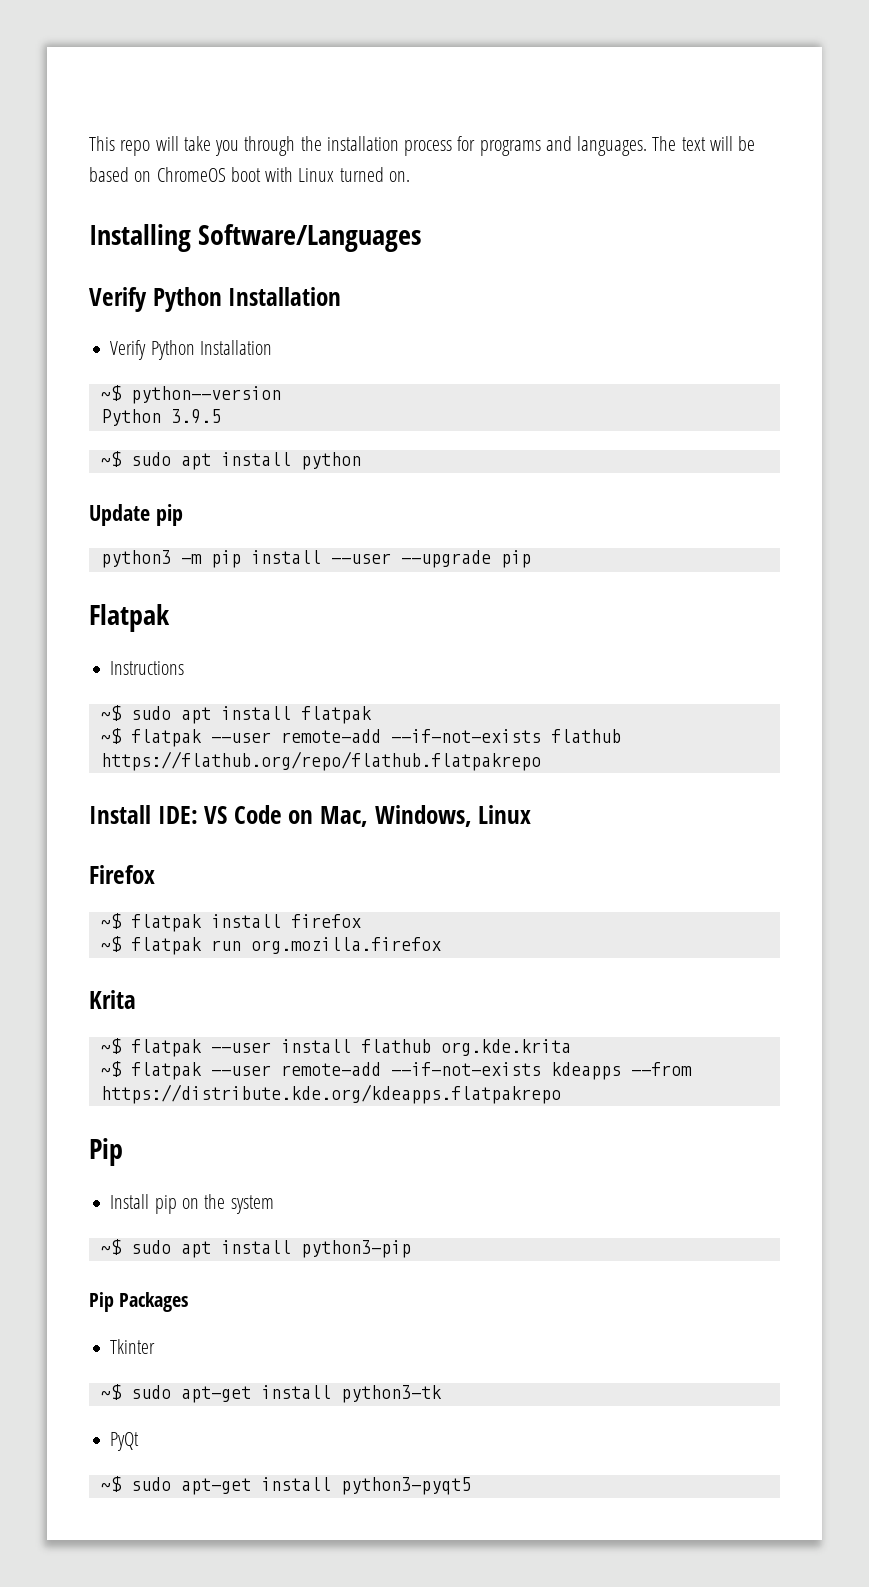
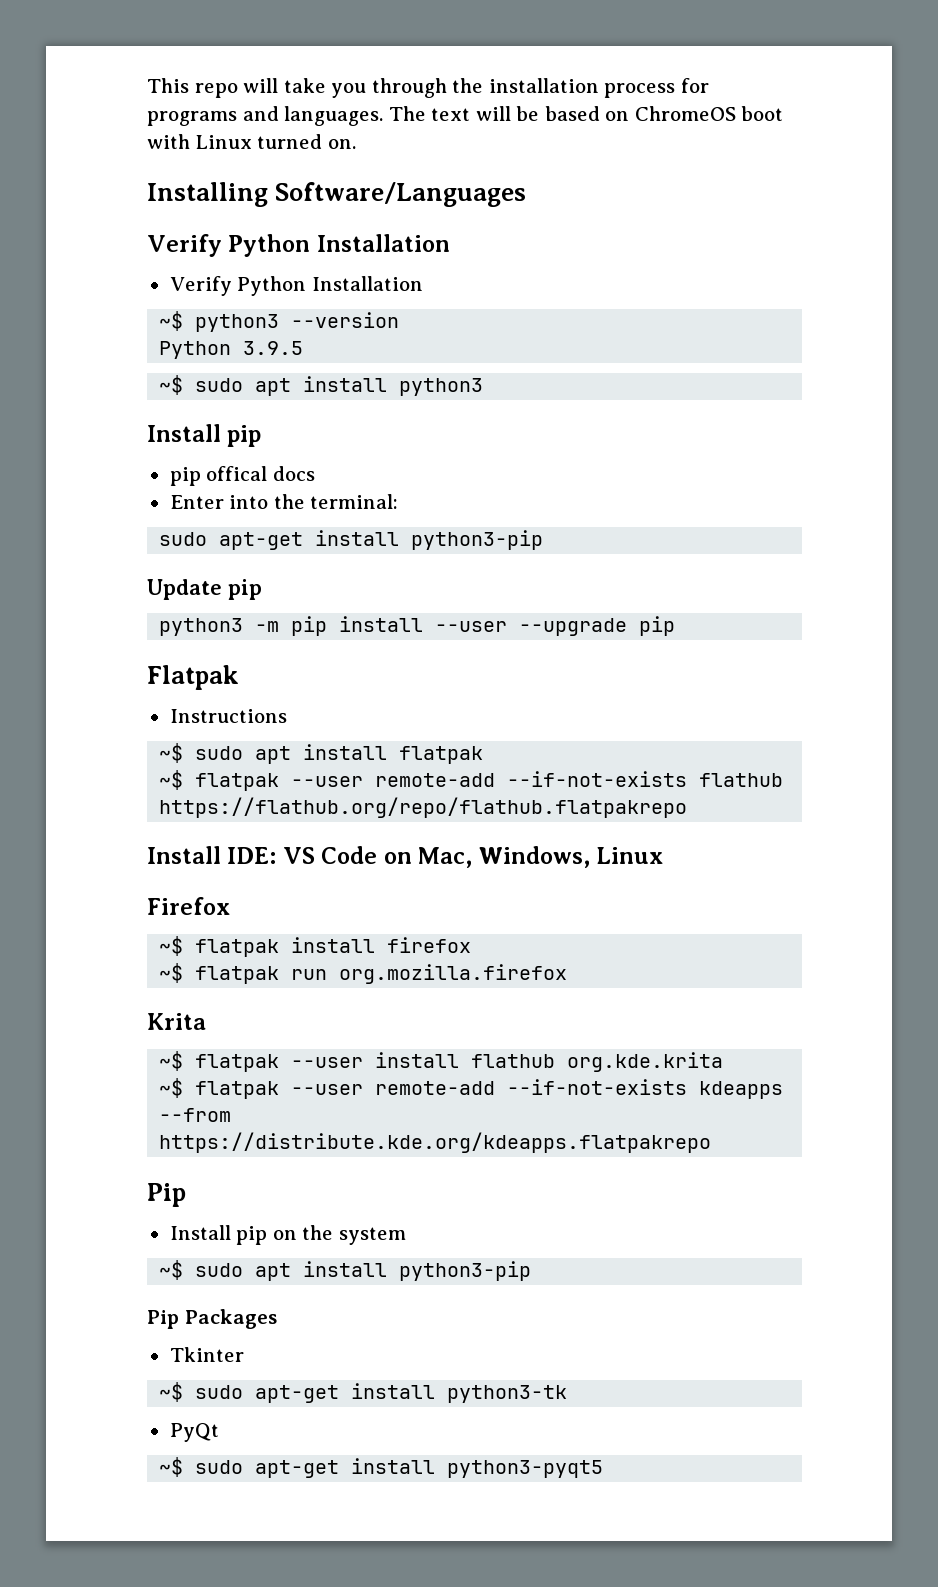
[130,386,281,404] python--version -> [195,312,400,332] python3 --version
[300,452,361,470] python -> [399,378,484,396] [147,424,262,447] [169,466,315,486] [169,494,399,509] [159,530,544,550] python3 // Install pip // pip offical docs // Enter into the terminal: // sudo apt-get install python3-pip

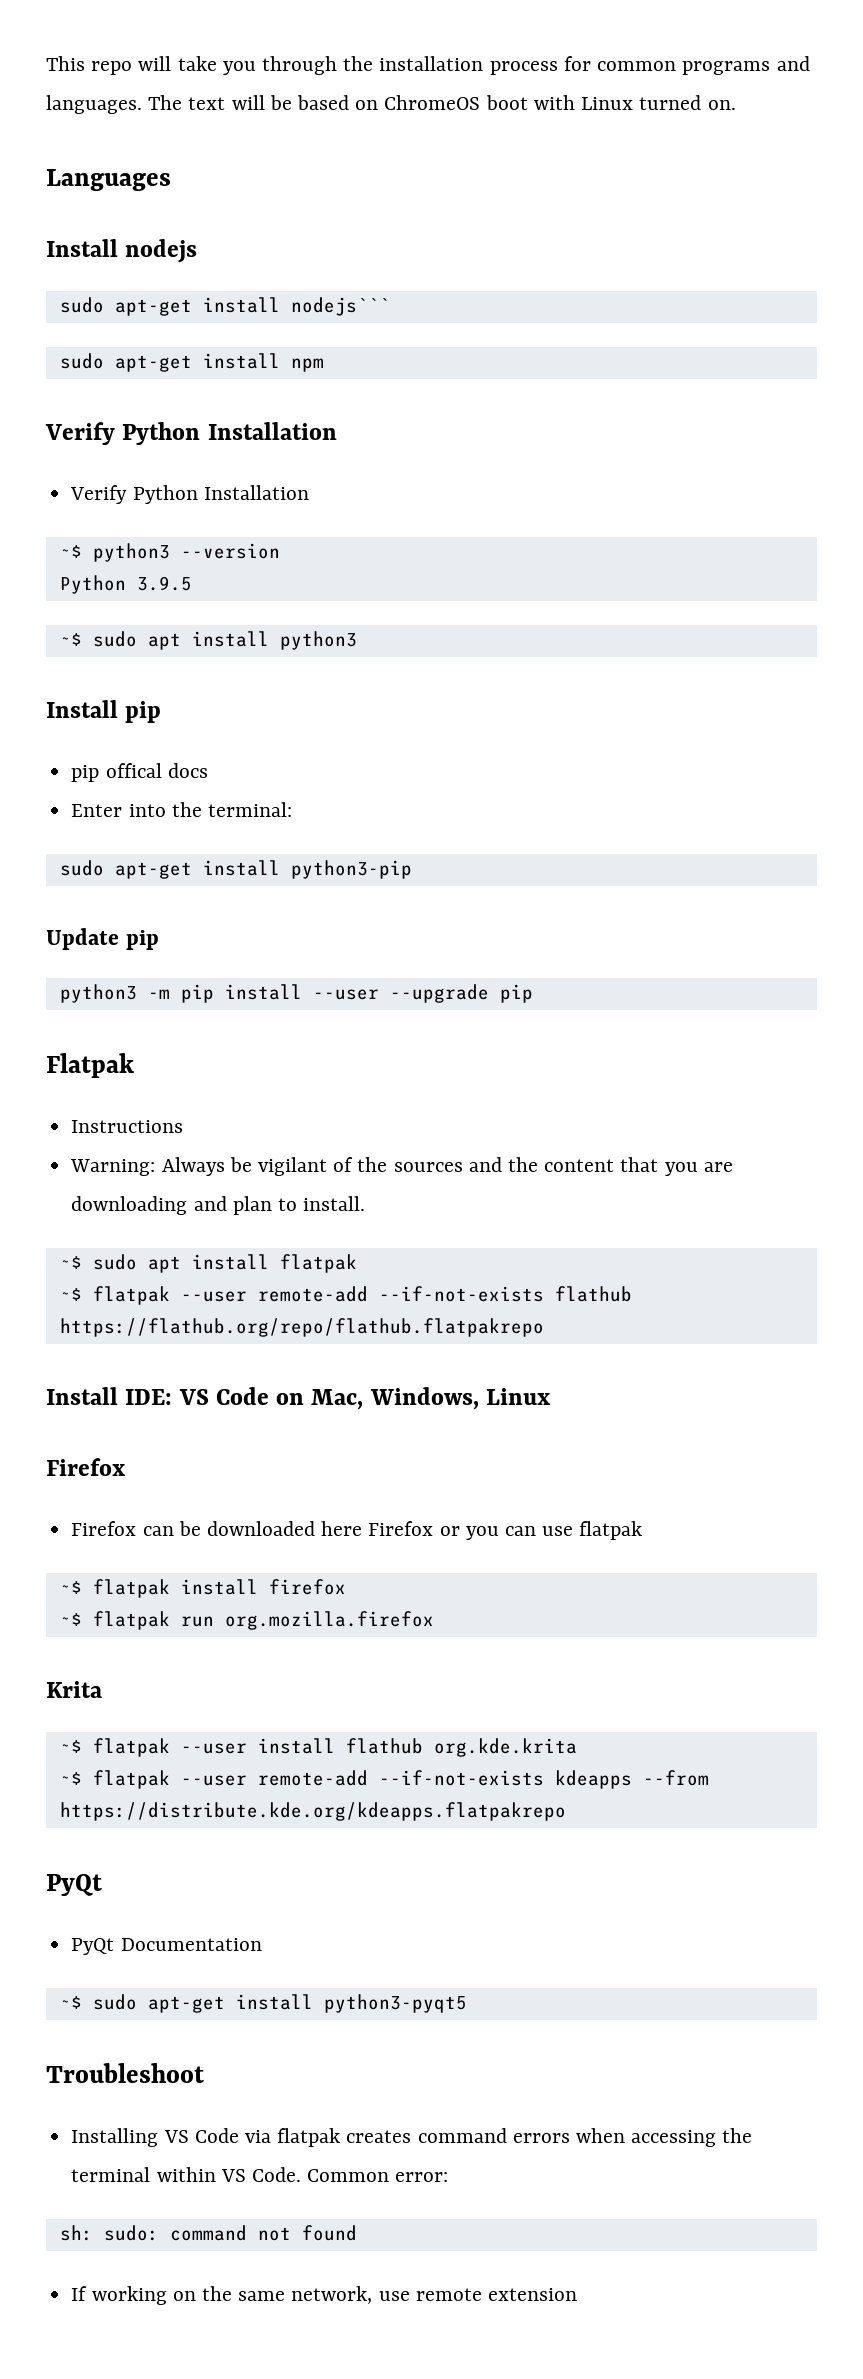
(709, 85) none -> [597,61,677,71] common
[147,182,527,207] Installing Software/Languages -> [46,169,171,191] [46,239,198,263] [59,297,390,316] [59,353,324,372] Languages // Install nodejs // sudo apt-get install nodejs``` // sudo apt-get install npm
(287, 716) none -> [70,1157,733,1176] [71,1196,366,1215] // Warning: Always be vigilant of the sources and the content that you are downloading and plan to install.
(230, 906) none -> [71,1521,643,1540] // Firefox can be downloaded here Firefox or you can use flatpak
[147,1183,186,1207] [169,1225,406,1245] [159,1260,532,1281] [147,1309,277,1329] [169,1347,244,1362] [159,1382,568,1403] [169,1423,219,1442] Pip // Install pip on the system // ~$ sudo apt install python3-pip // Pip Packages // Tkinter // ~$ sudo apt-get install python3-tk // PyQt -> [46,1874,102,1896] [71,1938,262,1955] PyQt // PyQt Documentation
(604, 1469) none -> [46,2063,204,2083] [71,2128,753,2147] [71,2167,449,2182] [59,2225,357,2241] [71,2286,577,2305] // Troubleshoot // Installing VS Code via flatpak creates command errors when accessing the terminal within VS Code. Common error: // sh: sudo: command not found // If working on the same network, use remote extension

